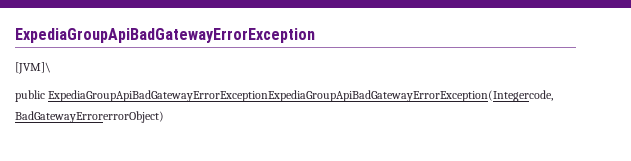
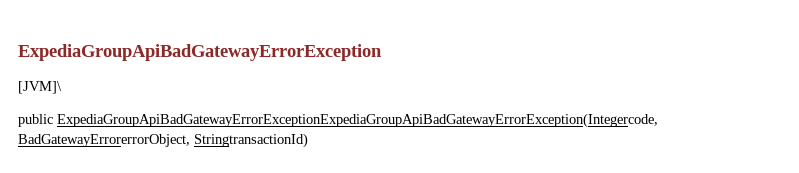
[15,111,164,123] BadGatewayErrorerrorObject) -> [18,133,308,148] BadGatewayErrorerrorObject, StringtransactionId)

